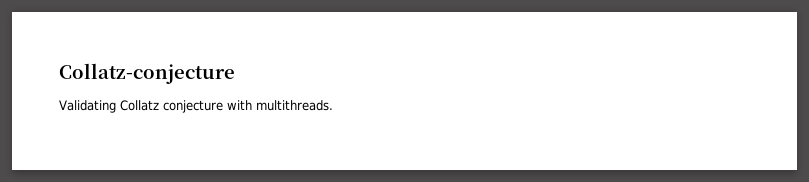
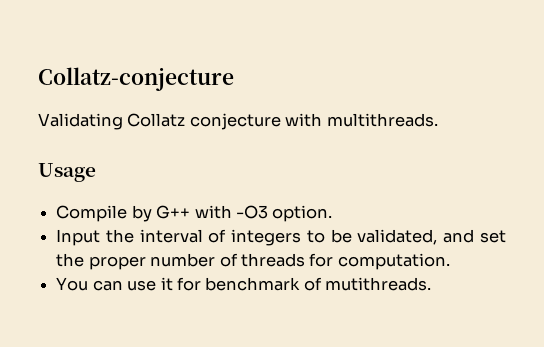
(333, 105) none -> [38,163,96,182] [56,205,333,222] [56,229,507,246] [56,253,450,270] [56,277,432,291] // Usage // Compile by G++ with -O3 option. // Input the interval of integers to be validated, and set the proper number of threads for computation. // You can use it for benchmark of mutithreads.

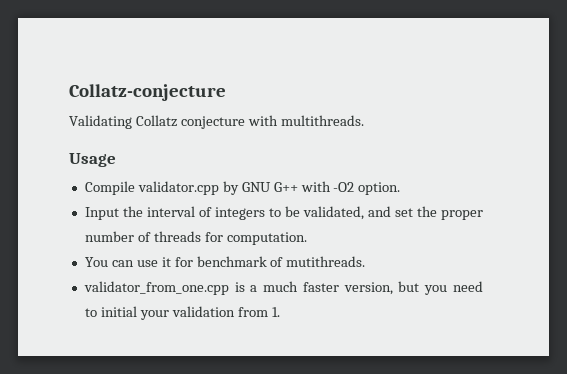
[131,205,152,222] by -> [137,181,271,195] validator.cpp by GNU
[235,205,268,219] -O3 -> [333,182,355,192] -O2
(432, 284) none -> [83,281,484,295] [84,306,280,320] // validator_from_one.cpp is a much faster version, but you need to initial your validation from 1.

